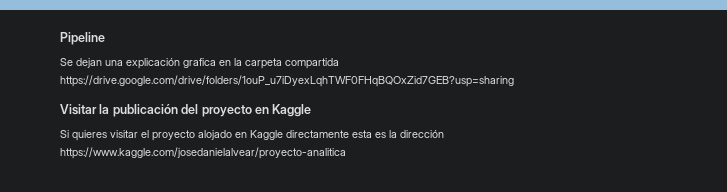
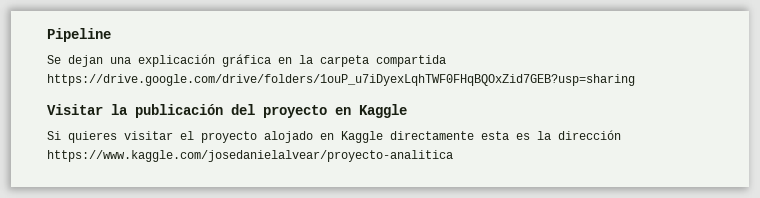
[183,58,216,68] grafica -> [222,54,271,67] gráfica

